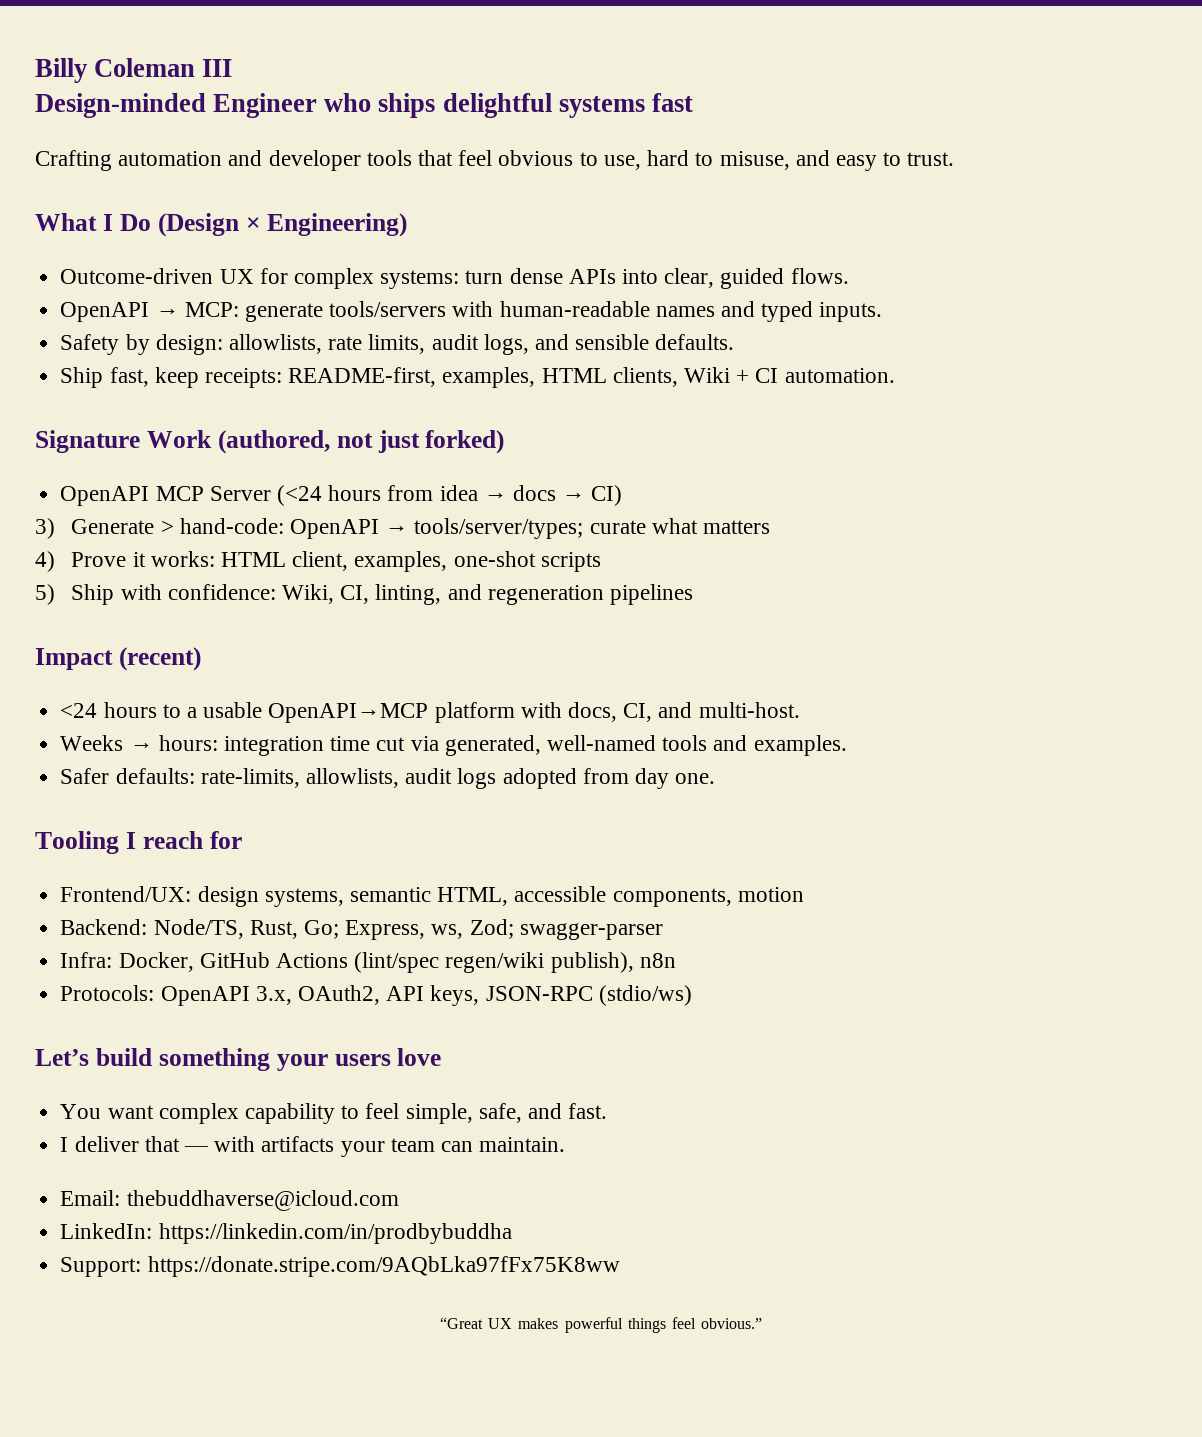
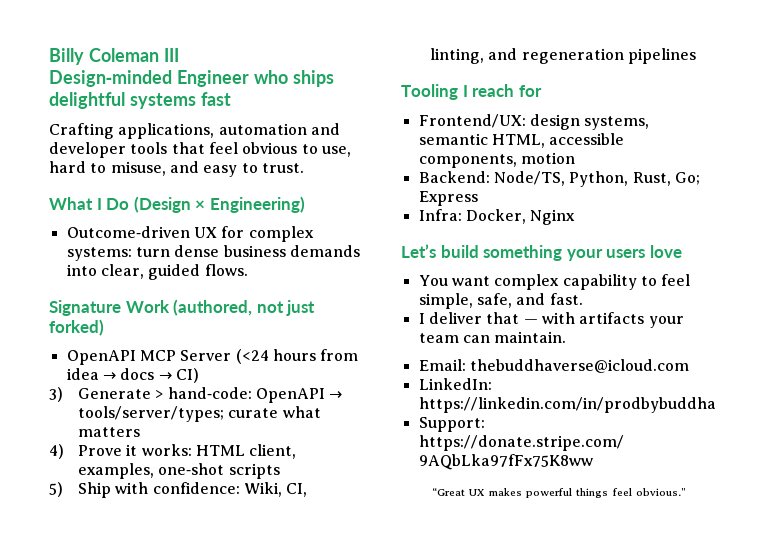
(112, 160) none -> [118,123,215,139] applications,
[568,269,616,284] APIs -> [223,245,360,257] business demands
[60,301,883,322] [60,334,735,355] [60,367,895,388] // OpenAPI → MCP: generate tools/servers with human‑readable names and typed inputs. // Safety by design: allowlists, rate limits, audit logs, and sensible defaults. // Ship fast, keep receipts: README‑first, examples, HTML clients, Wiki + CI automation. -> (248, 270) none
[35,647,201,671] [60,702,800,723] [60,735,847,756] [60,768,716,789] // Impact (recent) // <24 hours to a usable OpenAPI→MCP platform with docs, CI, and multi‑host. // Weeks → hours: integration time cut via generated, well‑named tools and examples. // Safer defaults: rate‑limits, allowlists, audit logs adopted from day one. -> (696, 56) none
(244, 929) none -> [569,171,629,187] Python,
[345,919,663,940] [60,952,676,973] [60,985,692,1006] Express, ws, Zod; swagger‑parser // Infra: Docker, GitHub Actions (lint/spec regen/wiki publish), n8n // Protocols: OpenAPI 3.x, OAuth2, API keys, JSON‑RPC (stdio/ws) -> [418,191,478,206] [418,209,576,225] Express // Infra: Docker, Nginx

